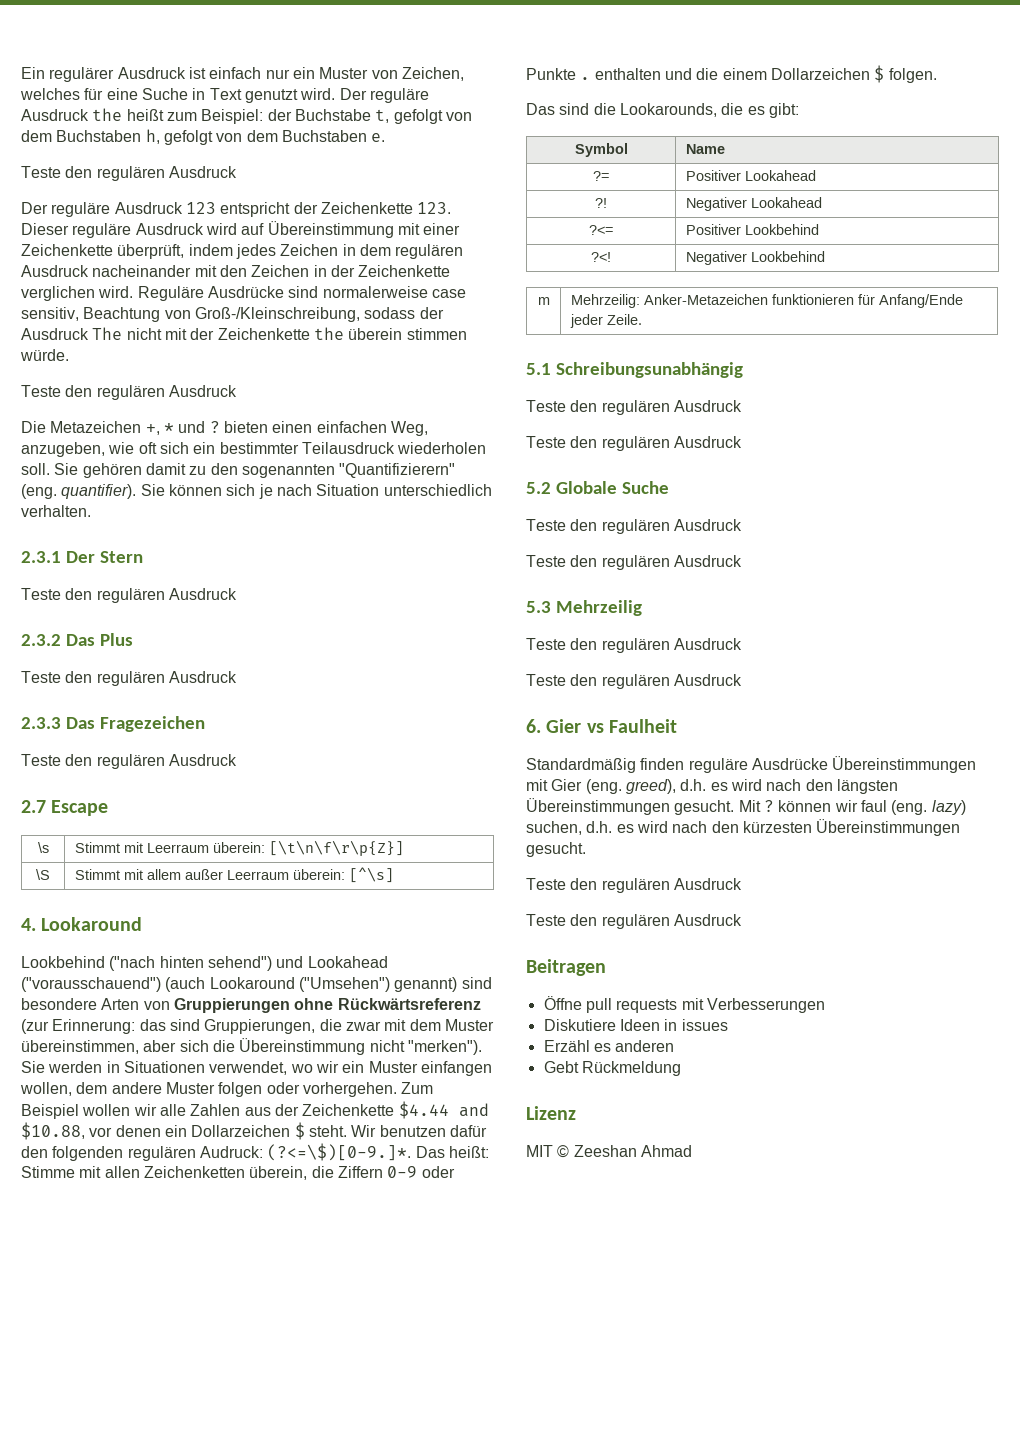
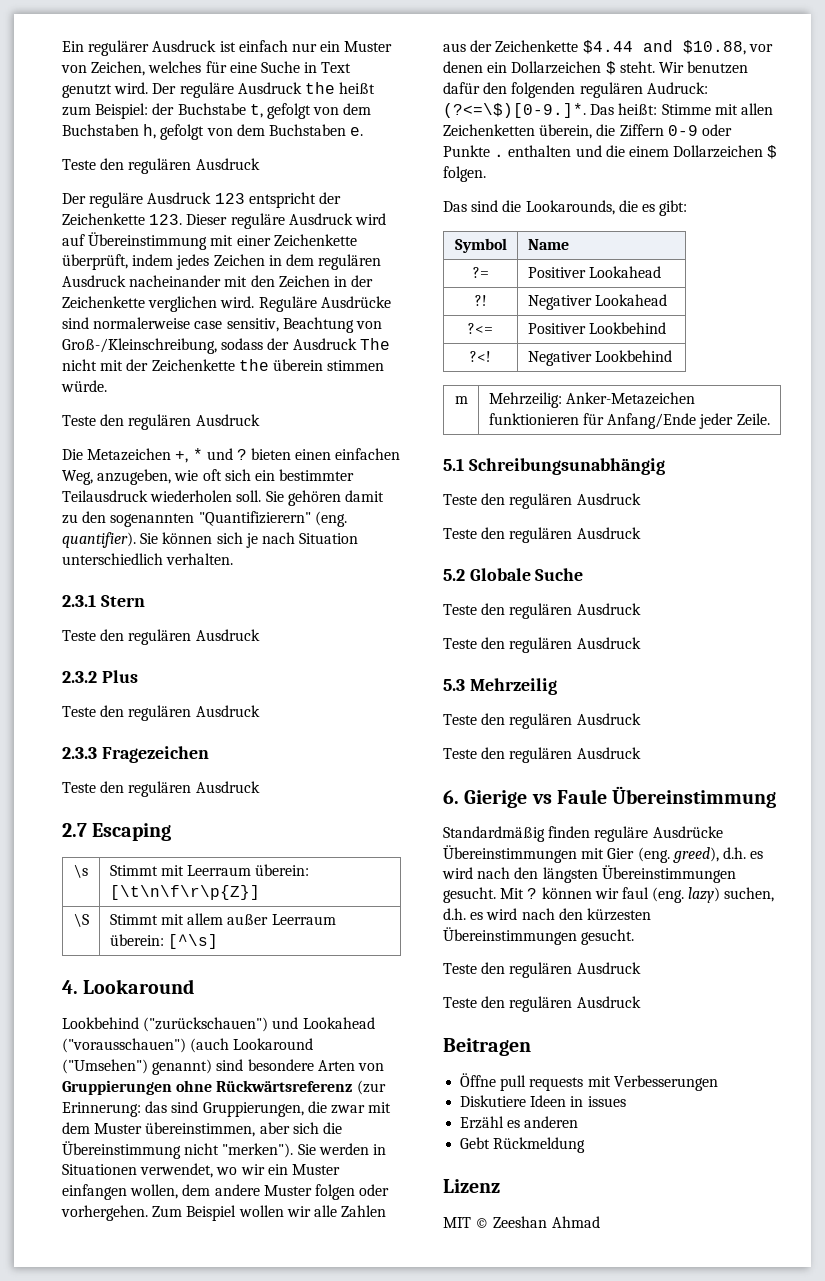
[65,551,95,563] Der -> (96, 600) none
[65,634,95,646] Das -> (97, 677) none
[65,717,95,729] Das -> (97, 753) none
[51,800,109,816] Escape -> [92,823,172,841] Escaping
[109,956,272,971] ("nach hinten sehend") -> [143,1017,269,1032] ("zurückschauen")
[21,977,161,992] ("vorausschauend") -> [62,1038,186,1053] ("vorausschauen")
[546,719,678,733] Gier vs Faulheit -> [464,786,777,808] Gierige vs Faule Übereinstimmung

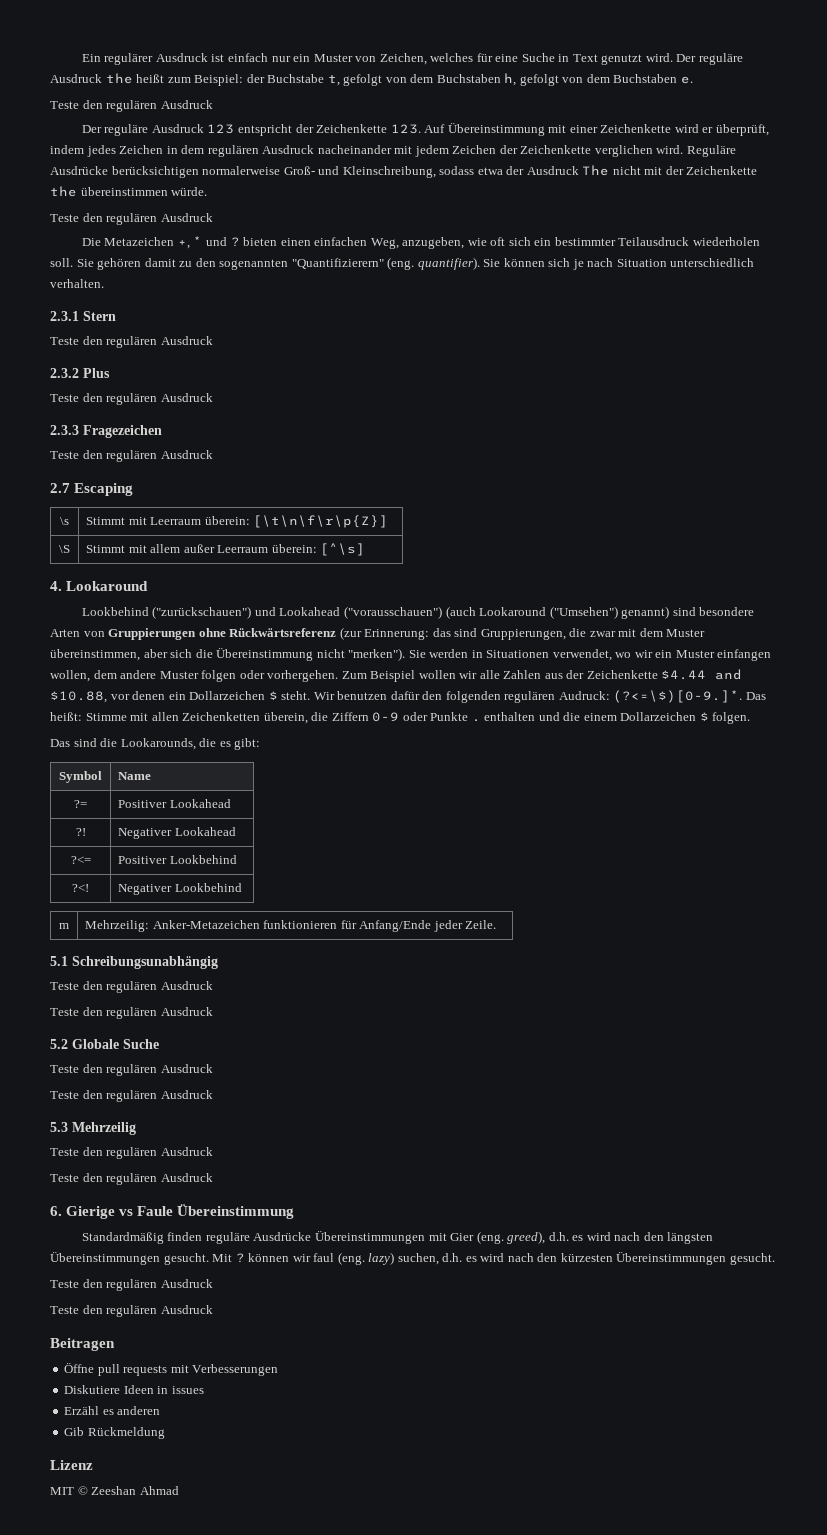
[186,213,386,229] [62,234,85,246] Dieser reguläre Ausdruck wird auf -> [424,124,446,133] Auf
(357, 240) none -> [674,124,714,133] wird er
[250,275,347,287] den Zeichen in -> [414,145,497,157] jedem Zeichen
[62,317,382,333] [62,338,264,354] sind normalerweise case sensitiv, Beachtung von Groß-/Kleinschreibung, sodass -> [111,166,503,178] berücksichtigen normalerweise Groß- und Kleinschreibung, sodass etwa
[272,359,385,371] überein stimmen -> [80,187,168,196] übereinstimmen
[460,1137,491,1149] Gebt -> [64,1427,85,1436] Gib

